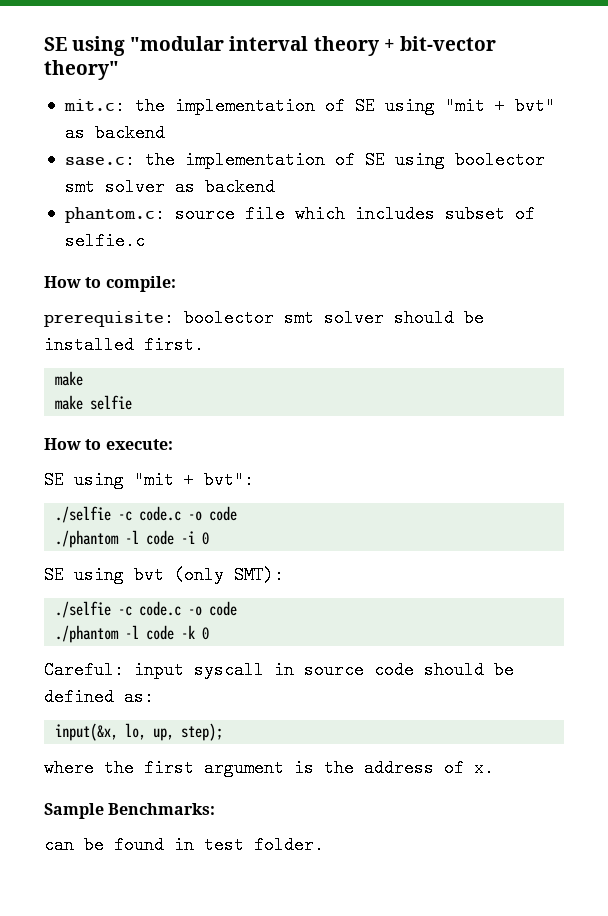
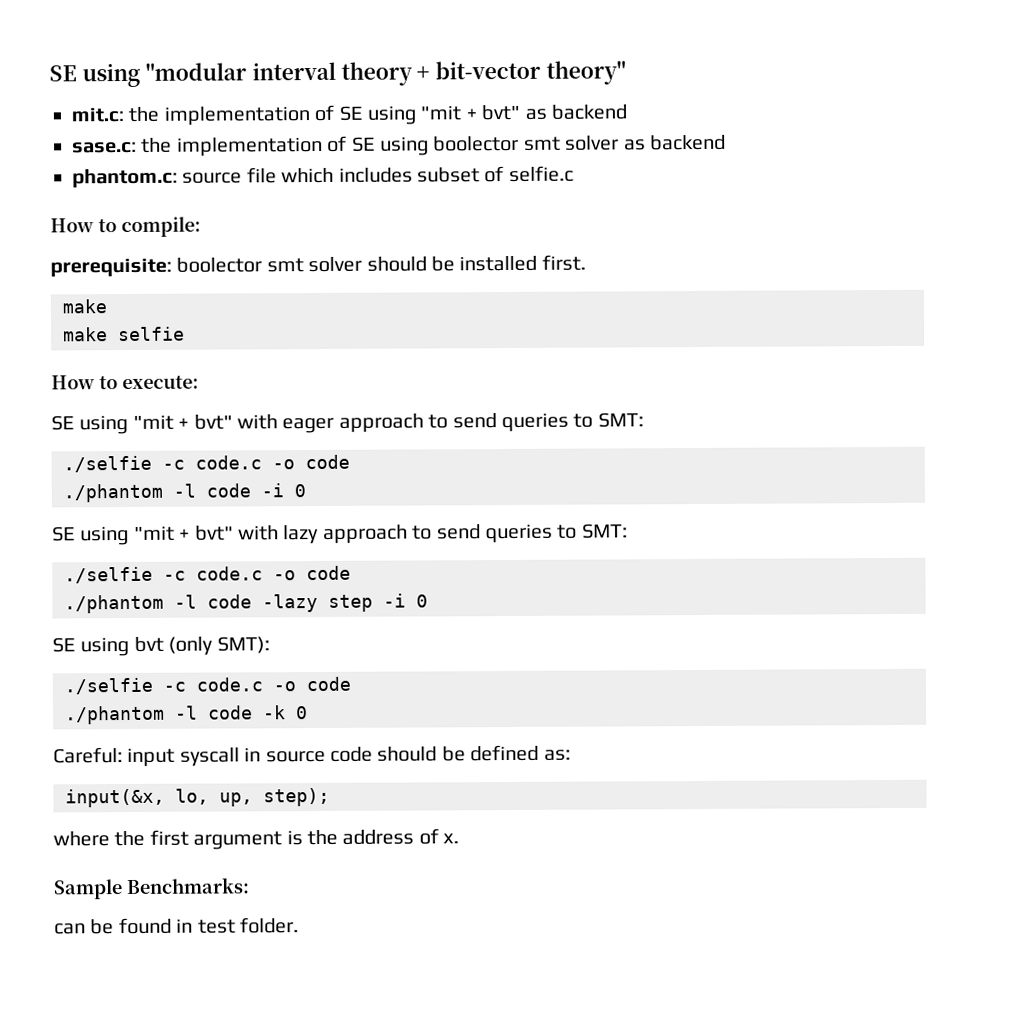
[204,471,254,489] bvt": -> [193,412,644,434] bvt" with eager approach to send queries to SMT:
(210, 538) none -> [52,523,628,546] [64,565,351,584] [64,593,428,614] // SE using "mit + bvt" with lazy approach to send queries to SMT: // ./selfie -c code.c -o code // ./phantom -l code -lazy step -i 0

